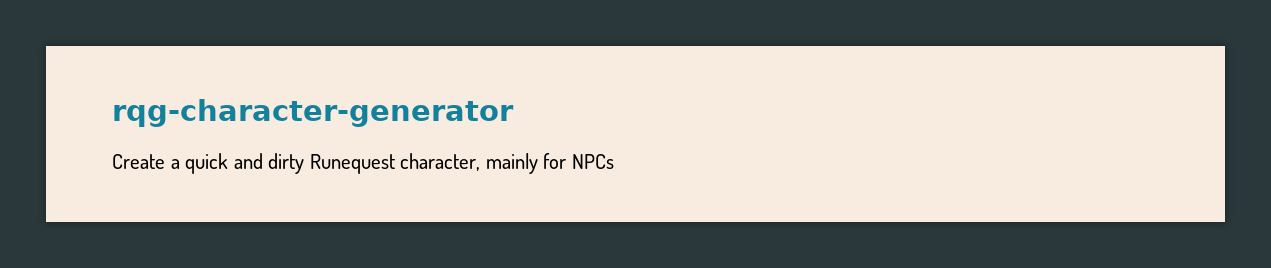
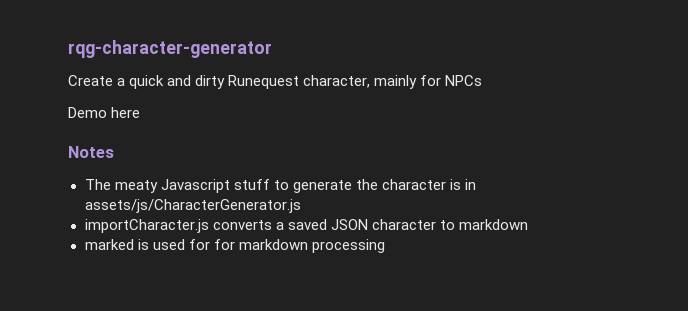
(614, 161) none -> [68,107,141,118] [68,146,114,158] [84,179,476,193] [84,199,301,213] [84,219,528,233] [84,239,385,253] // Demo here // Notes // The meaty Javascript stuff to generate the character is in assets/js/CharacterGenerator.js // importCharacter.js converts a saved JSON character to markdown // marked is used for for markdown processing

